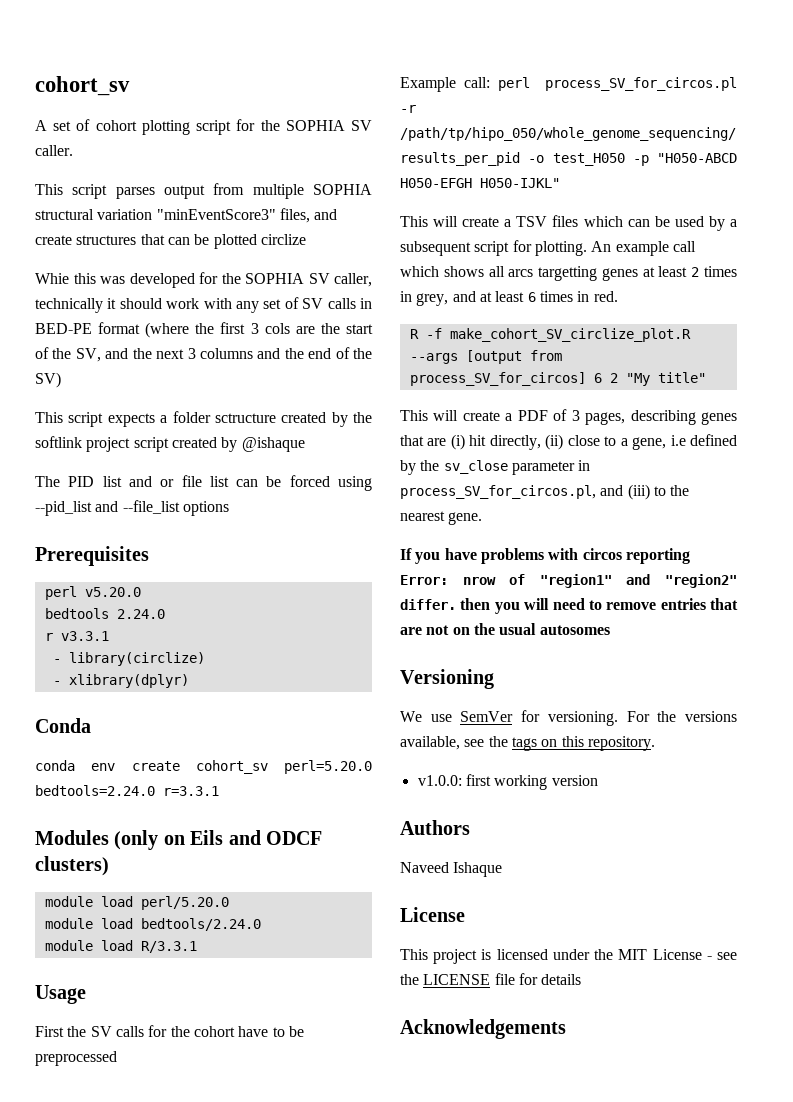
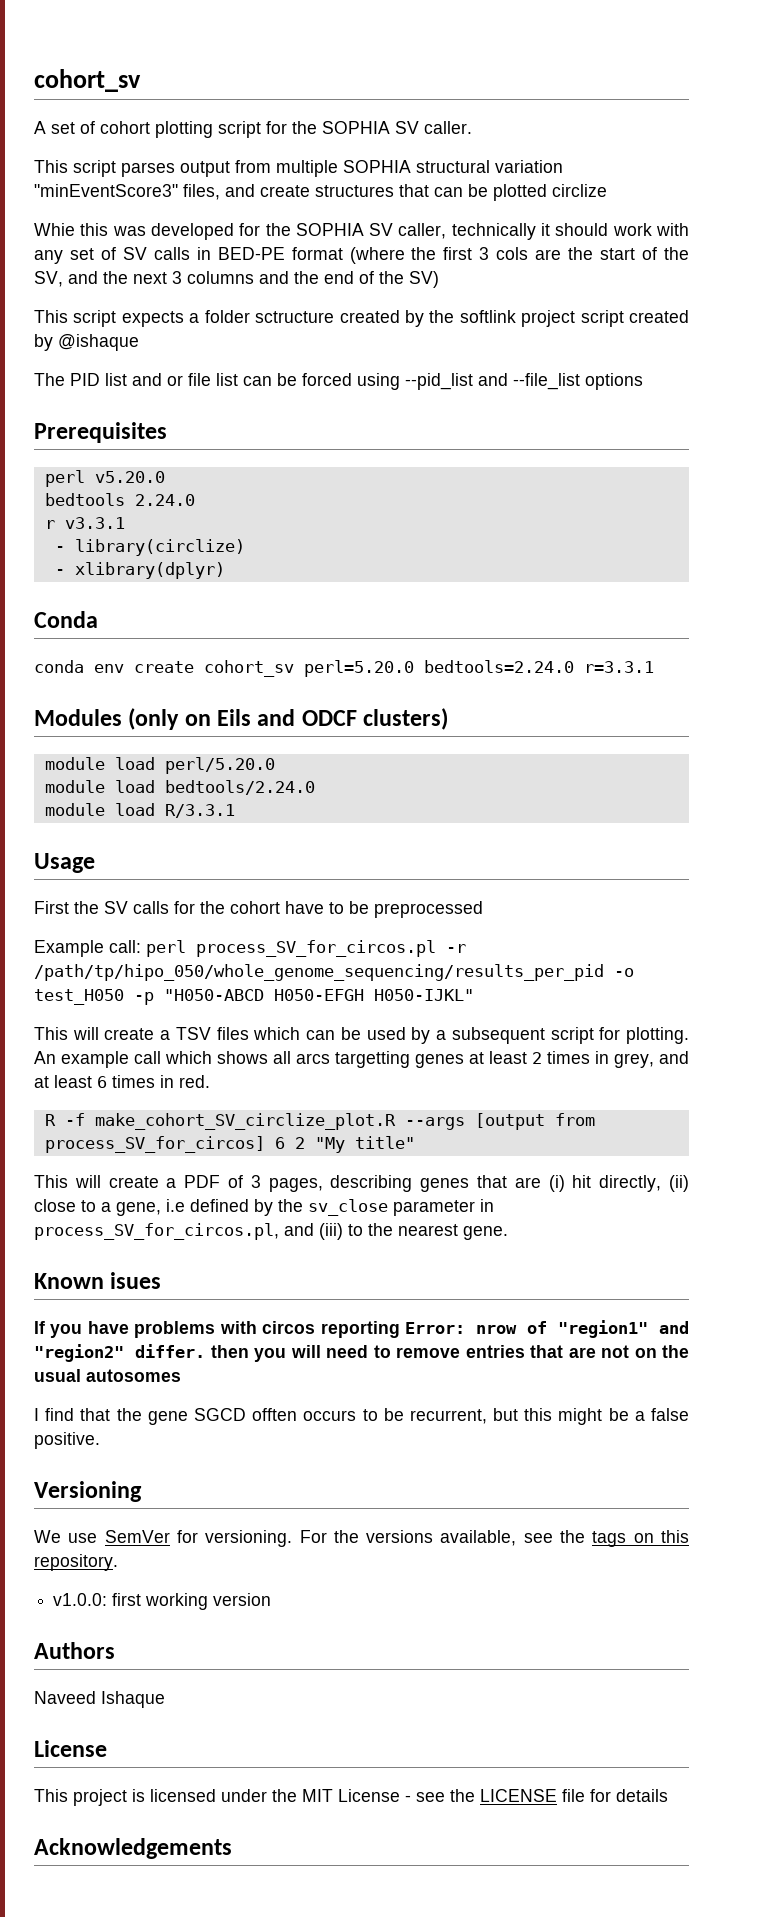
(483, 518) none -> [34,1272,162,1289] // Known isues
(610, 630) none -> [34,1408,689,1425] [34,1432,100,1449] // I find that the gene SGCD offten occurs to be recurrent, but this might be a false positive.

